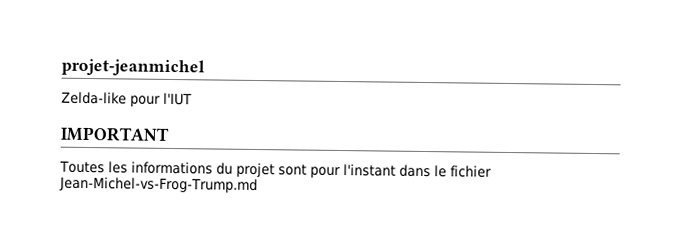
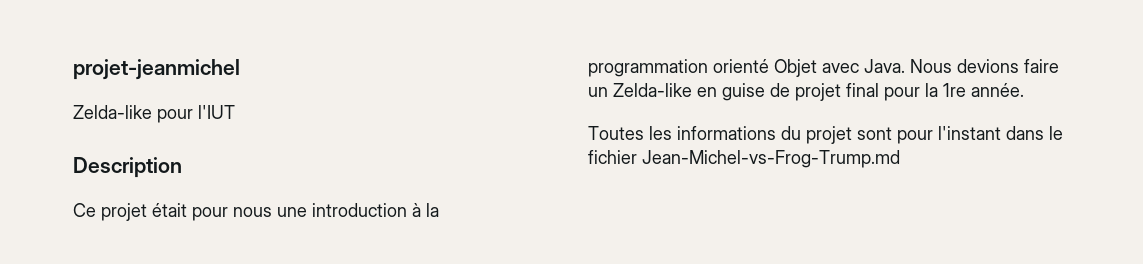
[60,126,169,142] IMPORTANT -> [73,157,182,178] [73,203,439,221] [588,59,1059,77] [588,83,1024,101] Description // Ce projet était pour nous une introduction à la programmation orienté Objet avec Java. Nous devions faire un Zelda-like en guise de projet final pour la 1re année.

